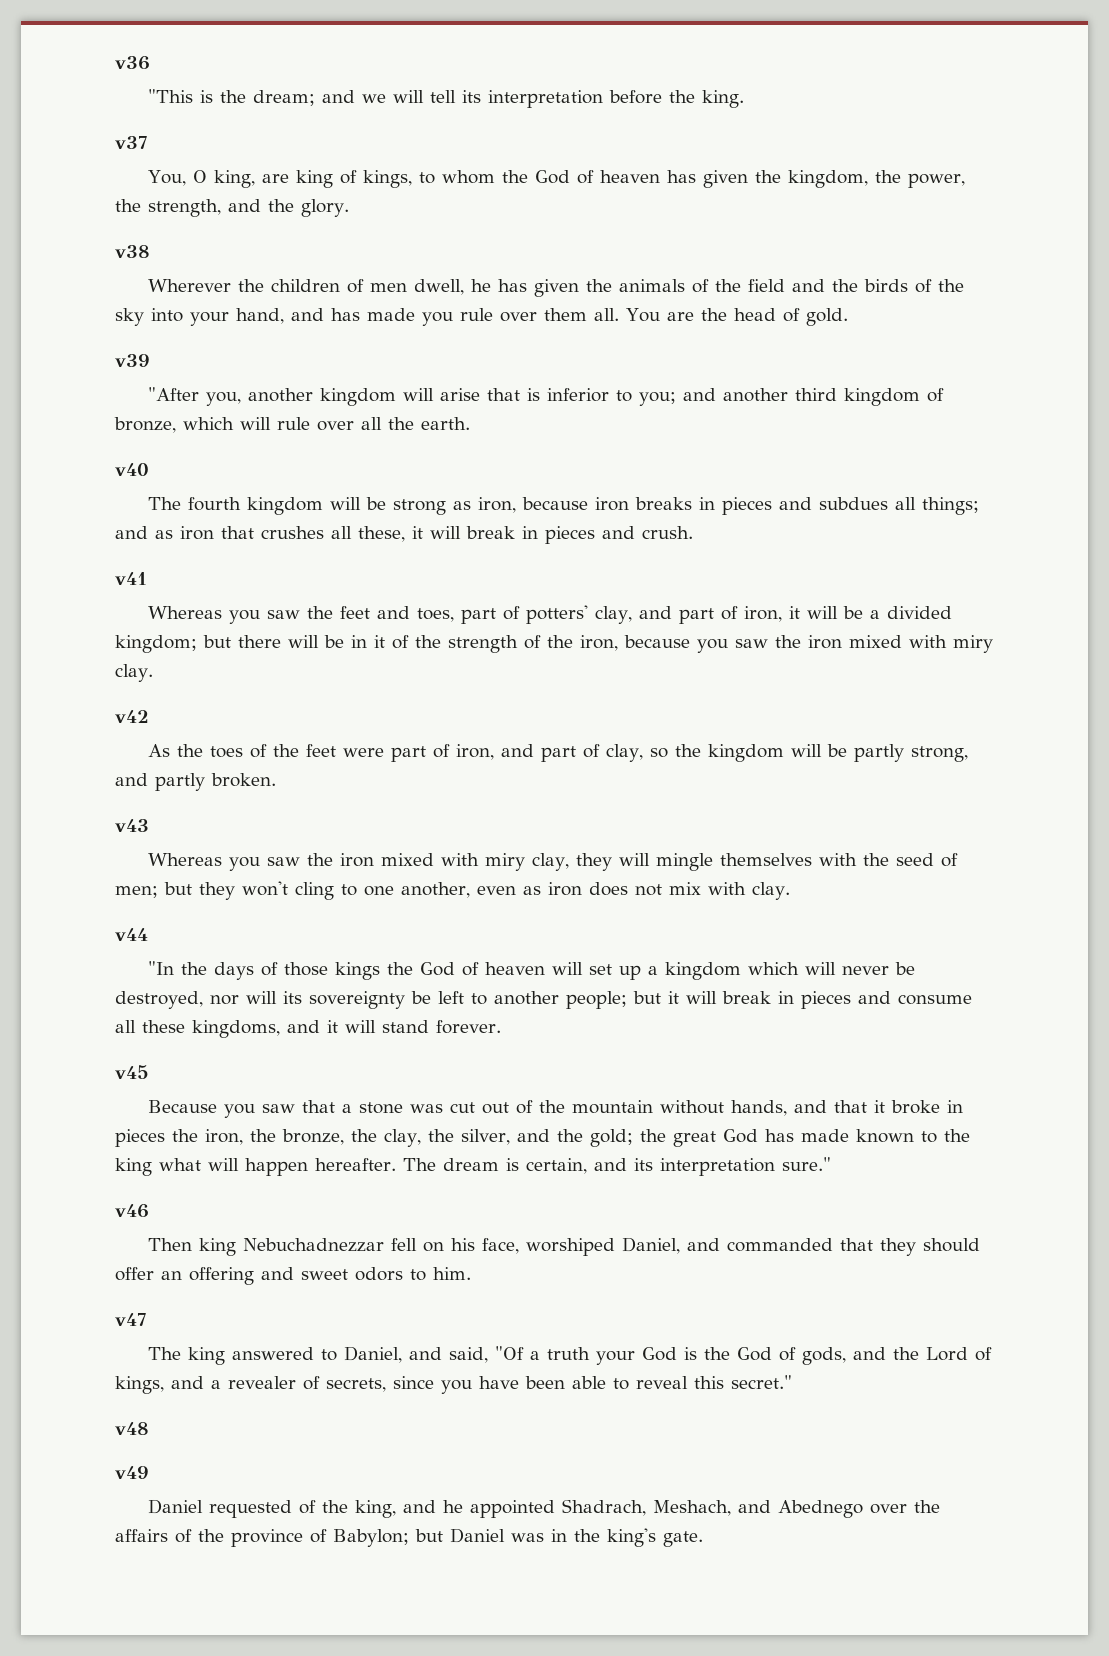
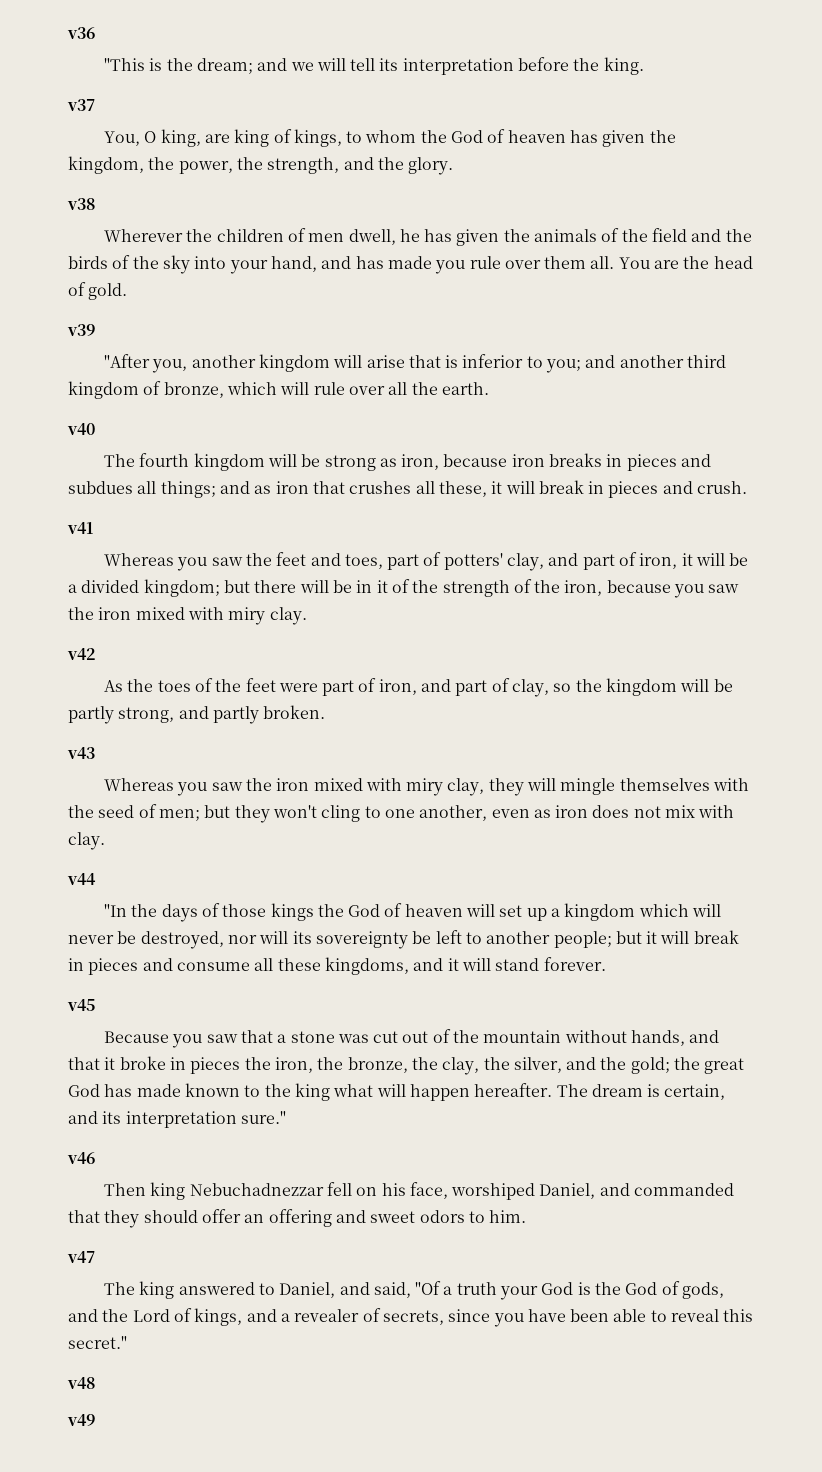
[147,1499,940,1518] [115,1528,703,1547] // Daniel requested of the king, and he appointed Shadrach, Meshach, and Abednego over the affairs of the province of Babylon; but Daniel was in the king's gate. -> (96, 1420) none

